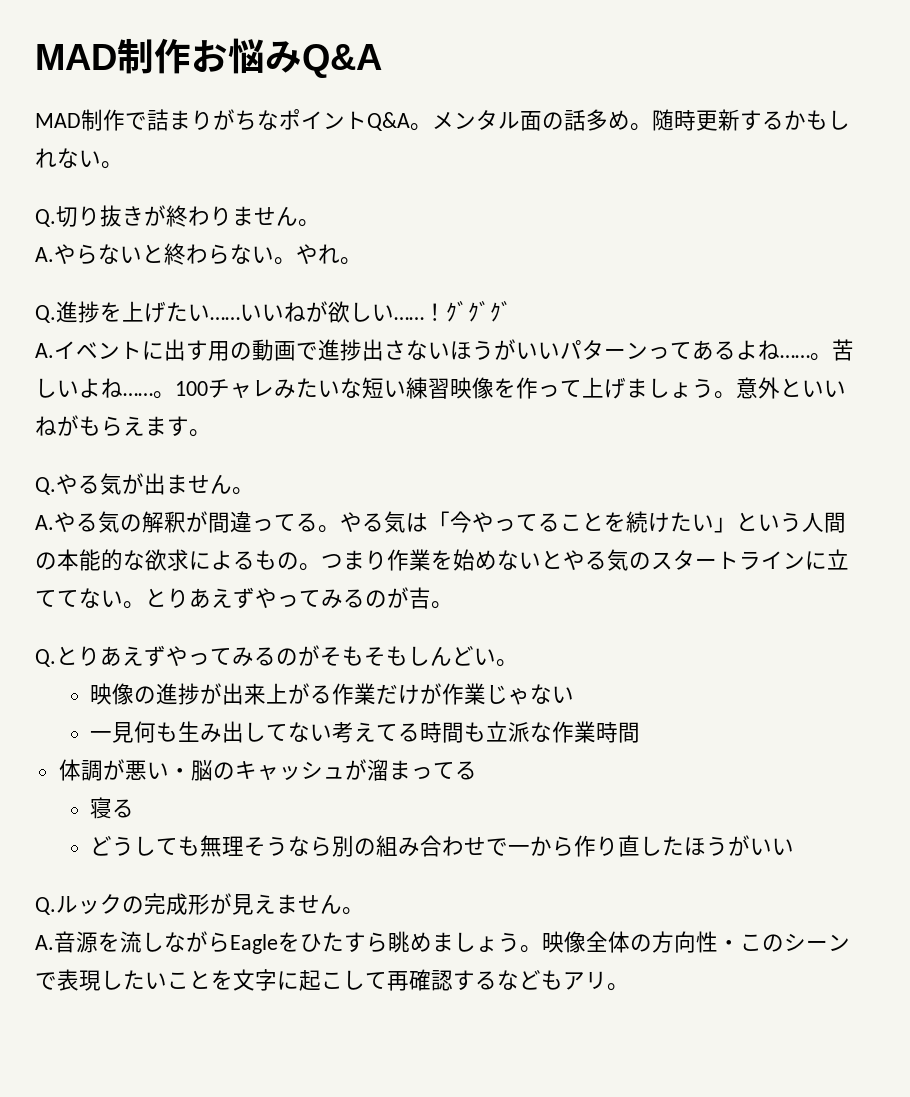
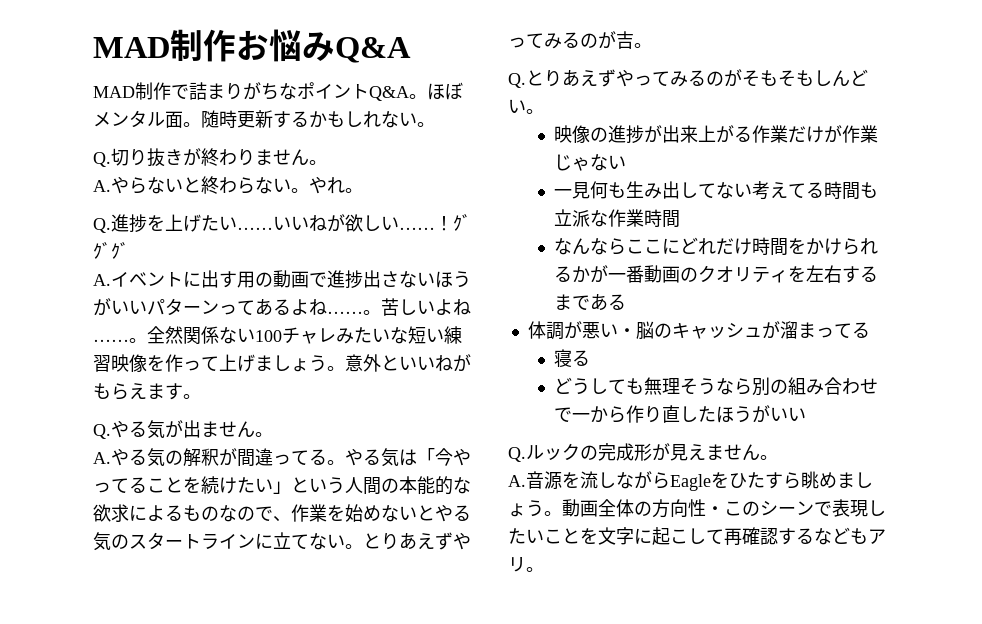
(432, 127) none -> [427,82,463,100] ほぼ
[542,109,630,131] の話多め -> (183, 119) none
(175, 395) none -> [147,326,255,344] 全然関係ない
[299,550,387,571] 。つまり -> [219,505,291,522] なので、
[57,590,79,607] て -> (309, 541) none
(641, 732) none -> [554,237,879,256] [554,265,879,283] [554,293,627,311] // なんならここにどれだけ時間をかけられるかが一番動画のクオリティを左右するまである
[542,931,586,953] 映像 -> [562,499,598,517] 動画

